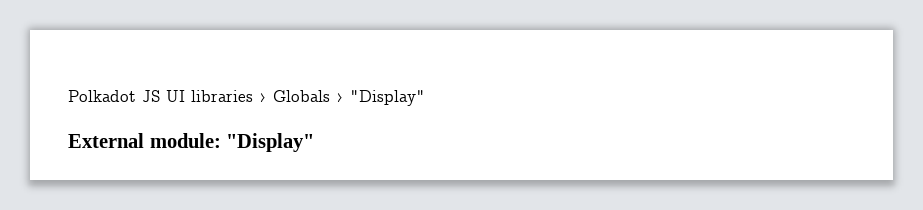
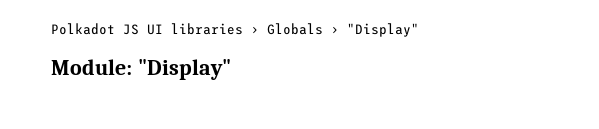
[68,133,221,148] External module: -> [51,59,132,75] Module:

